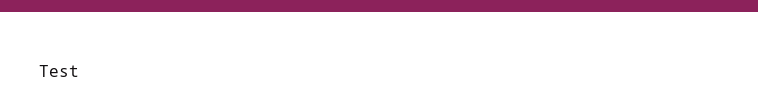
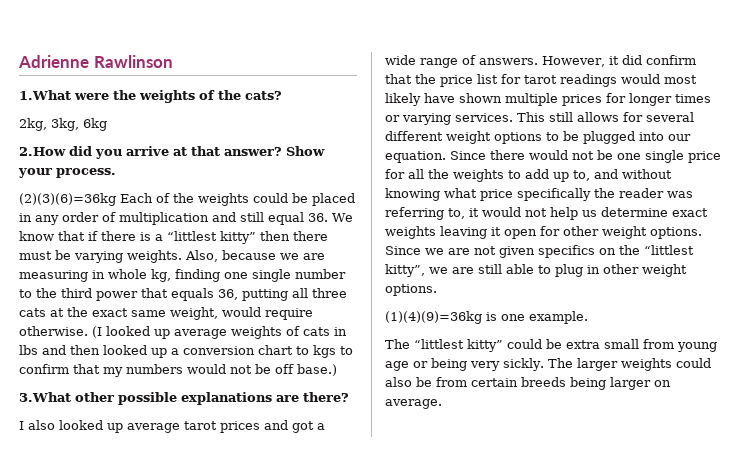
[39,65,79,77] Test -> [18,55,173,68] [19,90,282,103] [19,118,107,131] [19,146,325,159] [18,168,116,178] [19,193,355,206] [19,212,353,225] [19,231,328,244] [19,250,325,263] [19,269,346,282] [19,288,347,301] [19,307,313,320] [19,326,347,339] [19,345,353,358] [19,364,337,377] [19,392,349,405] [19,420,325,433] [385,55,696,68] [385,74,697,87] [385,93,711,106] [385,112,694,125] [385,131,691,144] [385,150,721,163] [385,169,672,182] [385,188,693,201] [385,207,708,220] [385,226,702,239] [385,245,694,258] [385,264,687,277] [385,284,437,296] [385,311,588,324] [385,339,717,352] [385,358,711,371] [385,377,671,390] [385,399,442,409] Adrienne Rawlinson // 1.What were the weights of the cats? // 2kg, 3kg, 6kg // 2.How did you arrive at that answer? Show your process. // (2)(3)(6)=36kg Each of the weights could be placed in any order of multiplication and still equal 36. We know that if there is a “littlest kitty” then there must be varying weights. Also, because we are measuring in whole kg, finding one single number to the third power that equals 36, putting all three cats at the exact same weight, would require otherwise. (I looked up average weights of cats in lbs and then looked up a conversion chart to kgs to confirm that my numbers would not be off base.) // 3.What other possible explanations are there? // I also looked up average tarot prices and got a wide range of answers. However, it did confirm that the price list for tarot readings would most likely have shown multiple prices for longer times or varying services. This still allows for several different weight options to be plugged into our equation. Since there would not be one single price for all the weights to add up to, and without knowing what price specifically the reader was referring to, it would not help us determine exact weights leaving it open for other weight options. Since we are not given specifics on the “littlest kitty”, we are still able to plug in other weight options. // (1)(4)(9)=36kg is one example. // The “littlest kitty” could be extra small from young age or being very sickly. The larger weights could also be from certain breeds being larger on average.

